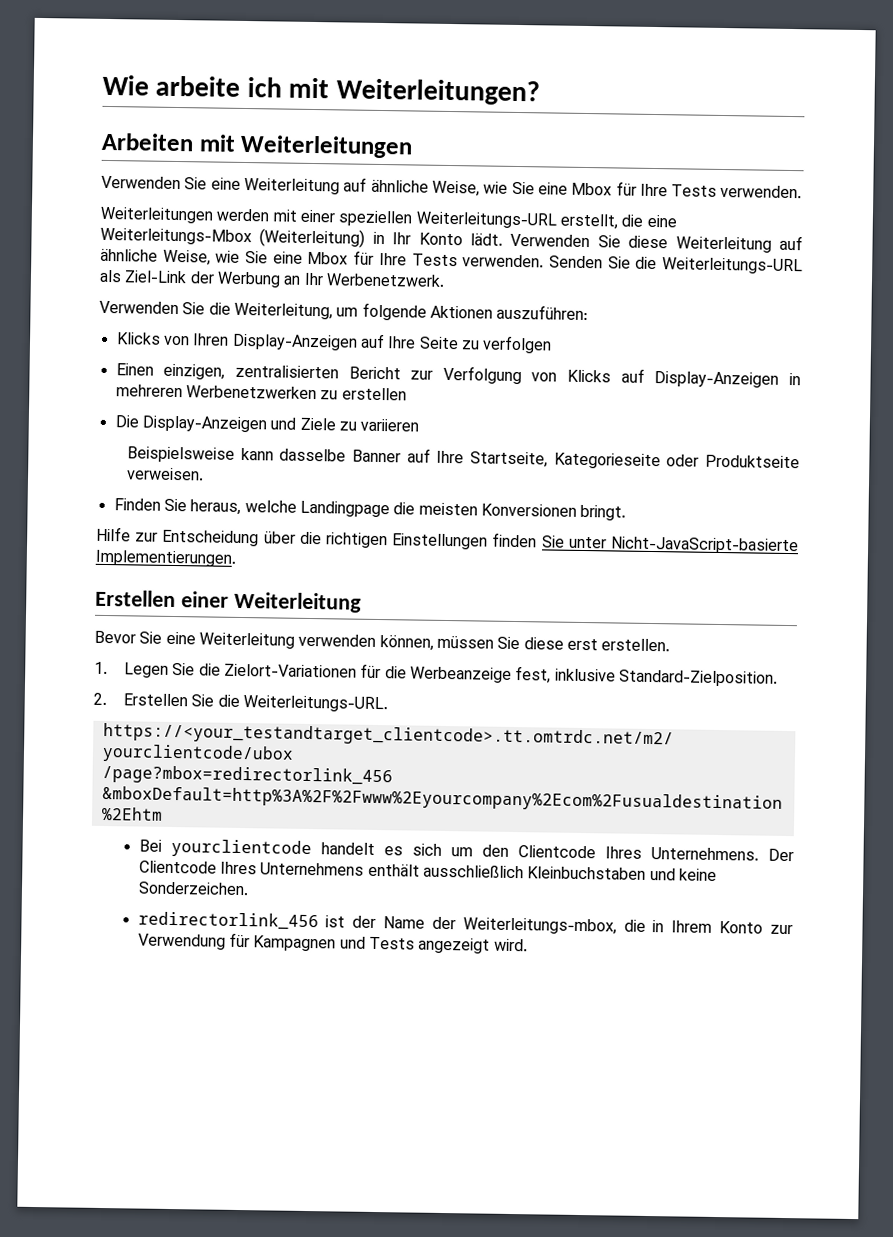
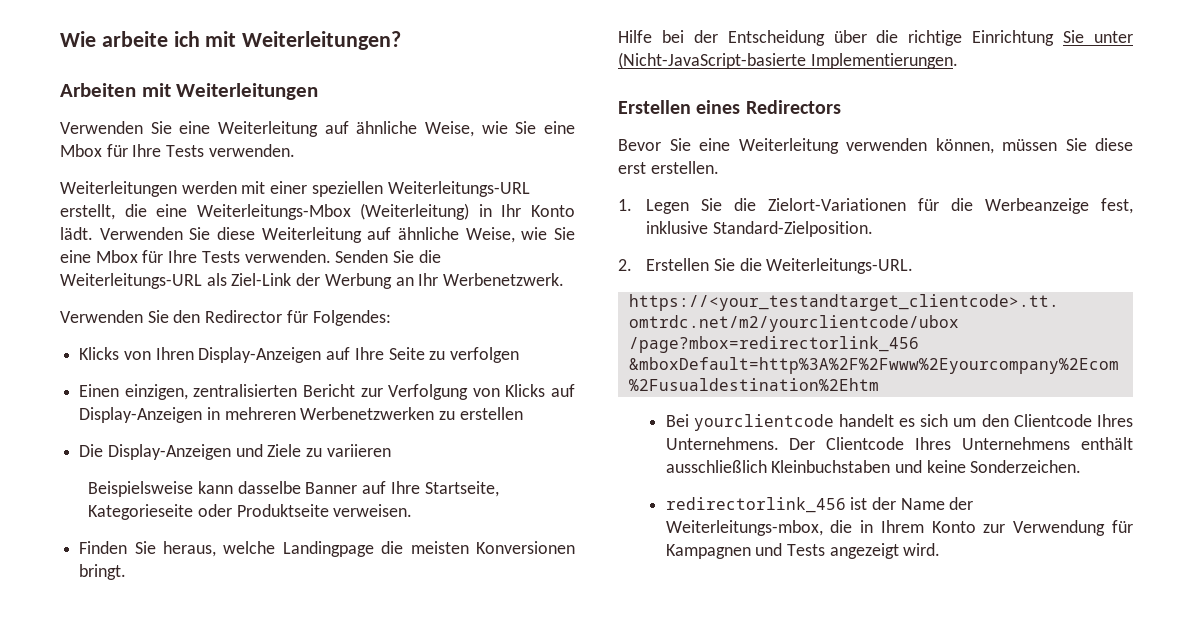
[208,302,589,321] die Weiterleitung, um folgende Aktionen auszuführen: -> [173,310,391,326] den Redirector für Folgendes:
[135,532,159,542] zur -> [661,30,718,43] bei der
[326,532,538,550] richtigen Einstellungen finden -> [908,30,1055,46] richtige Einrichtung
[611,536,800,555] Nicht-JavaScript-basierte -> [618,52,806,69] (Nicht-JavaScript-basierte
[180,591,362,613] einer Weiterleitung -> [696,100,841,114] eines Redirectors

